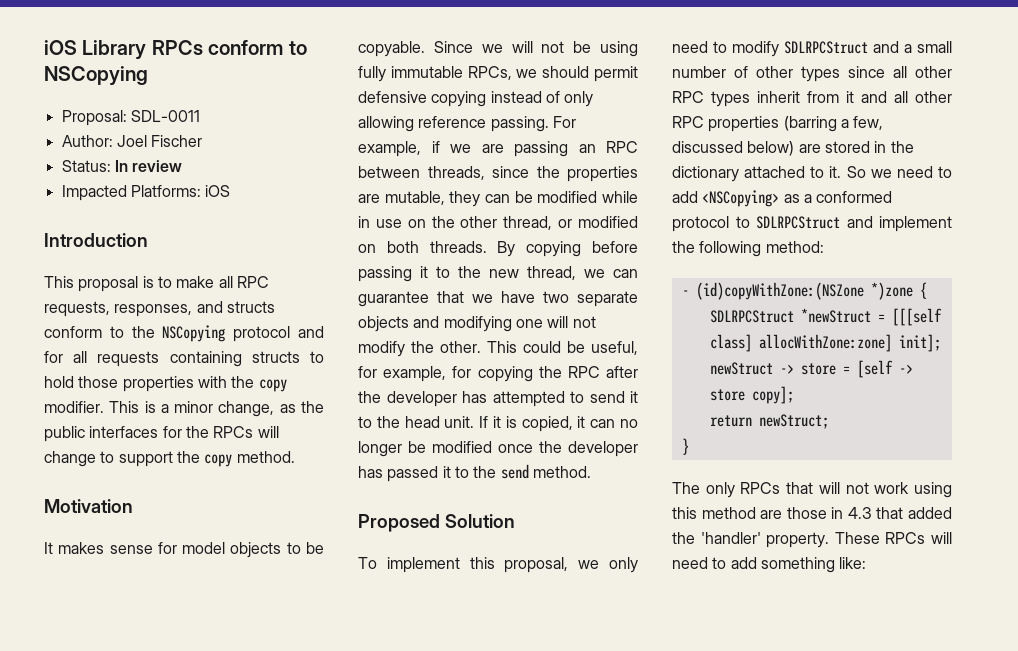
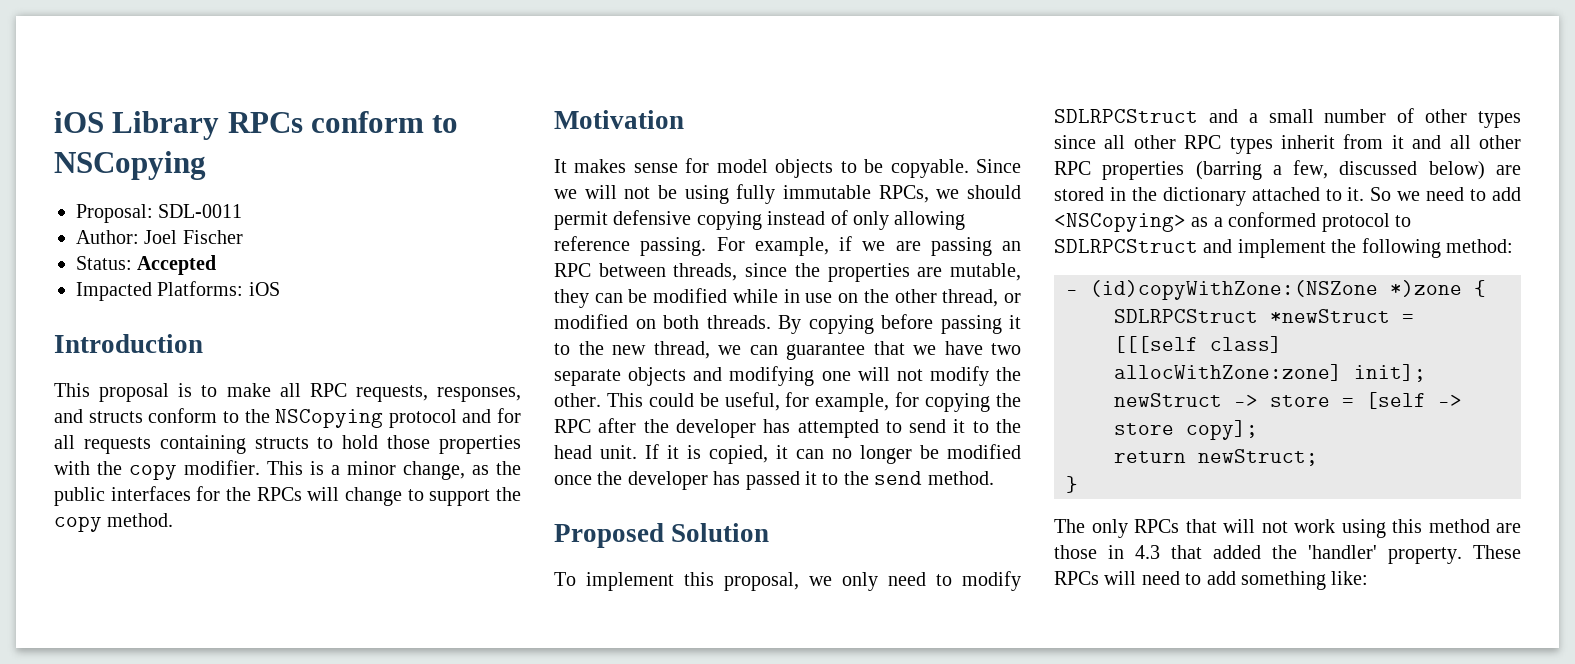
[114,160,183,172] In review -> [137,255,217,275] Accepted

